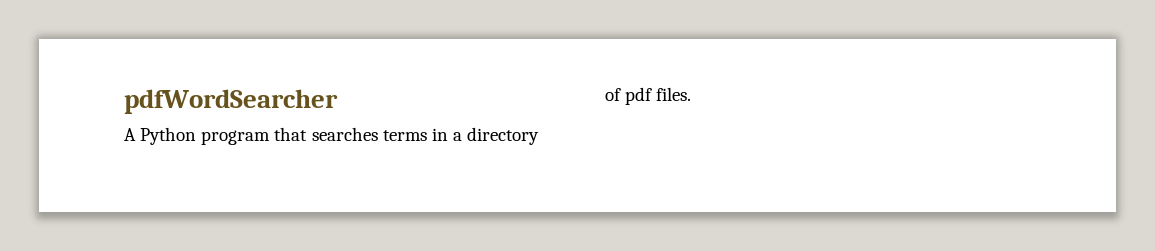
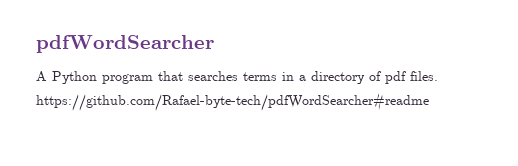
(692, 94) none -> [36,93,429,111] https://github.com/Rafael-byte-tech/pdfWordSearcher#readme

